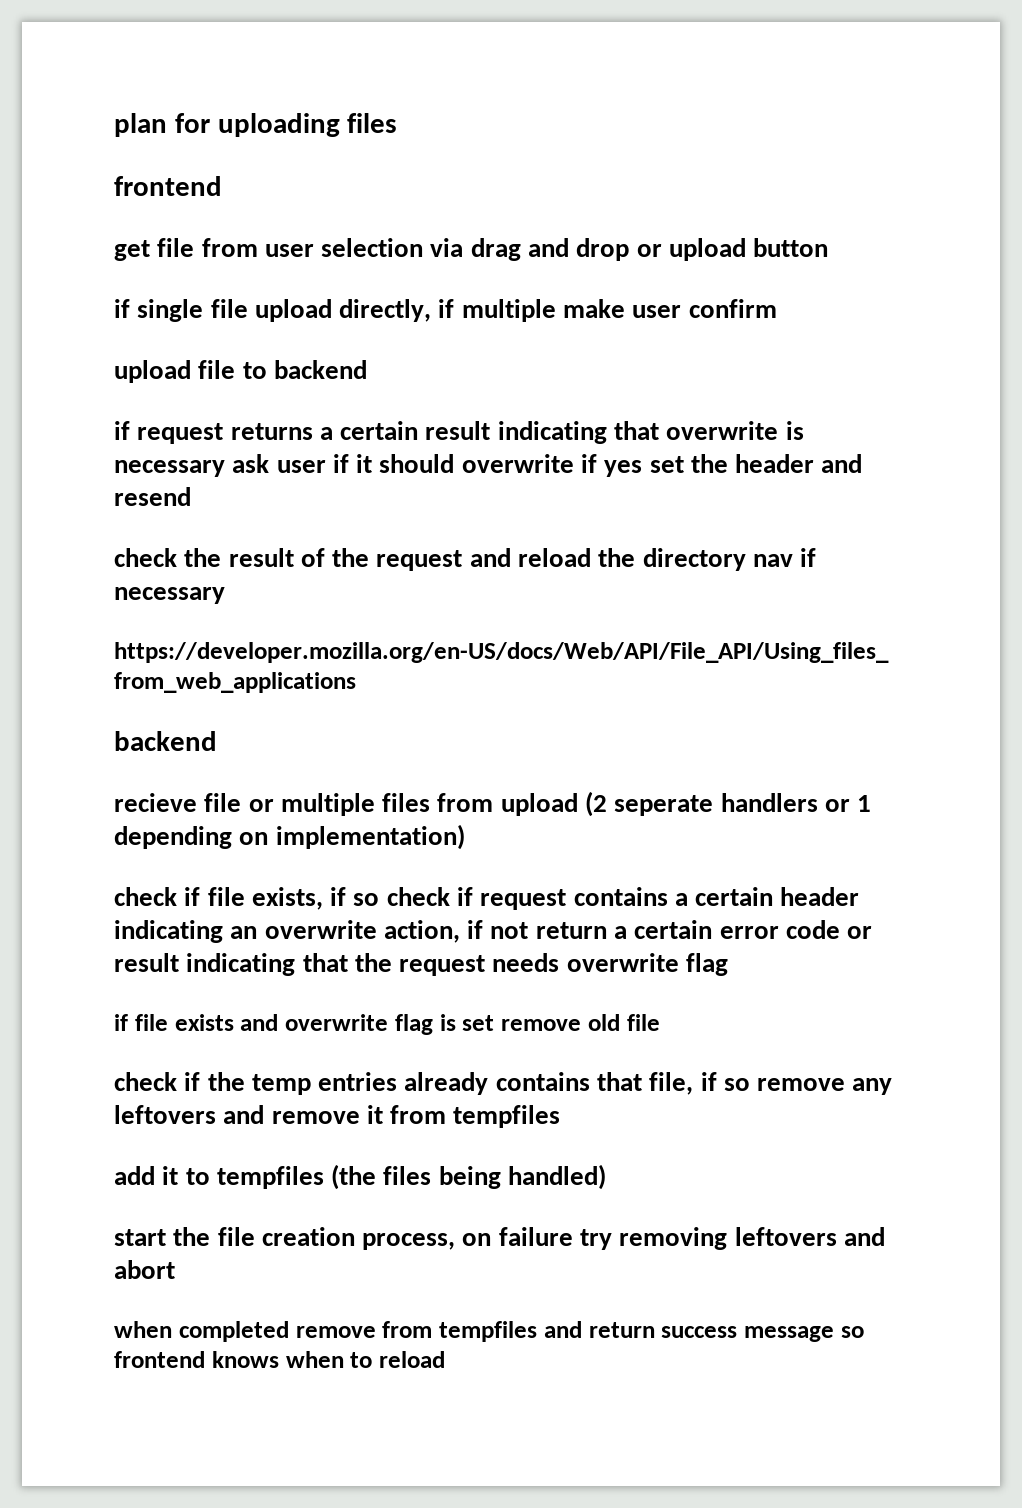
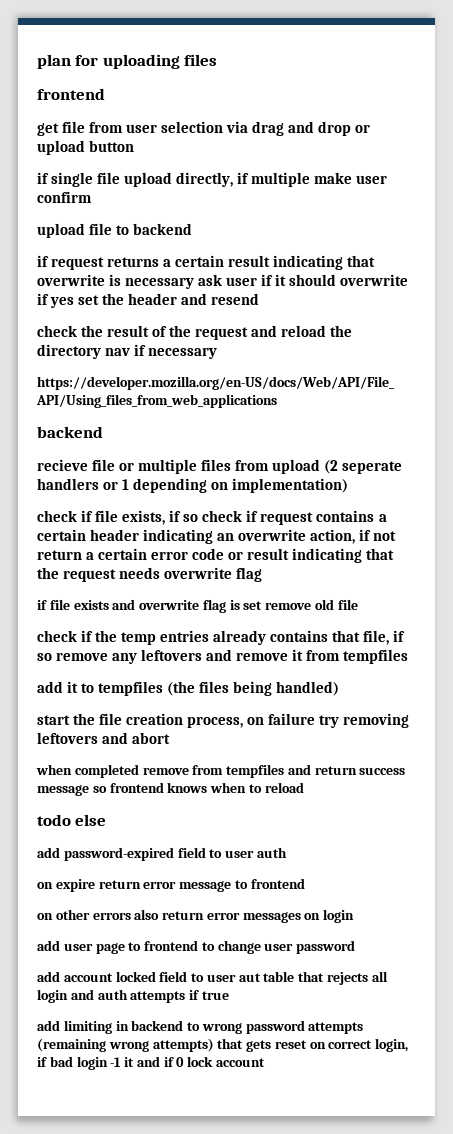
(445, 1359) none -> [37,814,107,826] [37,847,287,861] [37,878,305,892] [37,909,355,923] [37,940,356,954] [37,971,388,985] [37,989,229,1003] [37,1020,364,1034] [37,1038,409,1052] [37,1056,266,1070] // todo else // add password-expired field to user auth // on expire return error message to frontend // on other errors also return error messages on login // add user page to frontend to change user password // add account locked field to user aut table that rejects all login and auth attempts if true // add limiting in backend to wrong password attempts (remaining wrong attempts) that gets reset on correct login, if bad login -1 it and if 0 lock account

